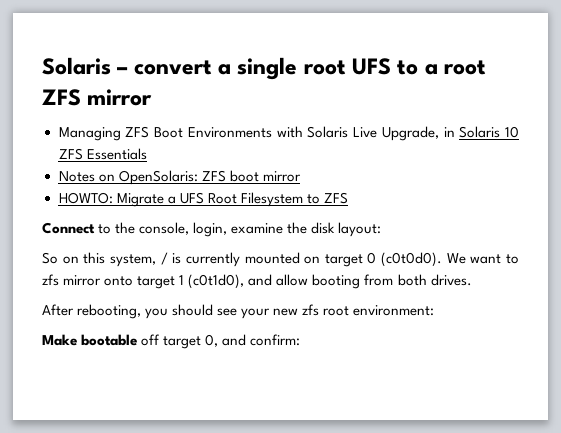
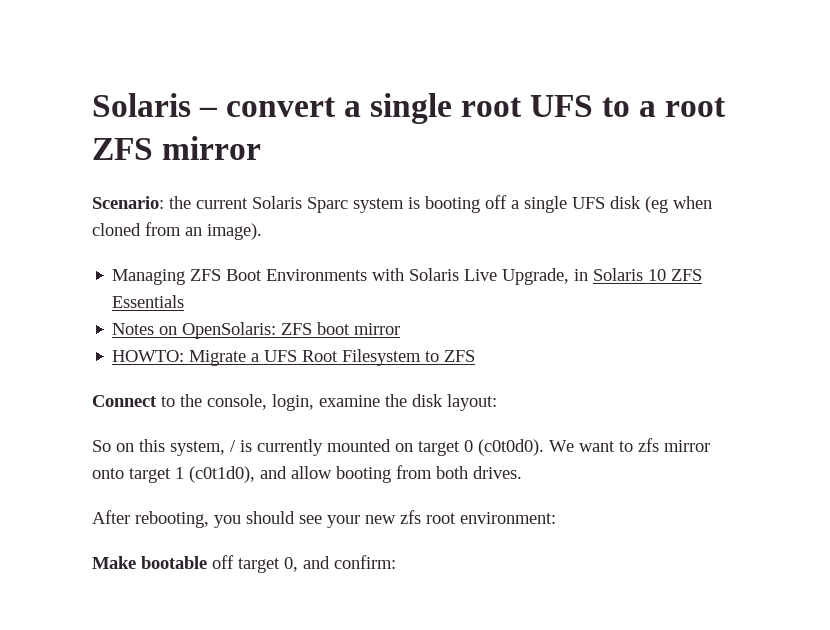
(153, 97) none -> [92,195,712,213] [92,222,262,240] // Scenario: the current Solaris Sparc system is booting off a single UFS disk (eg when cloned from an image).

